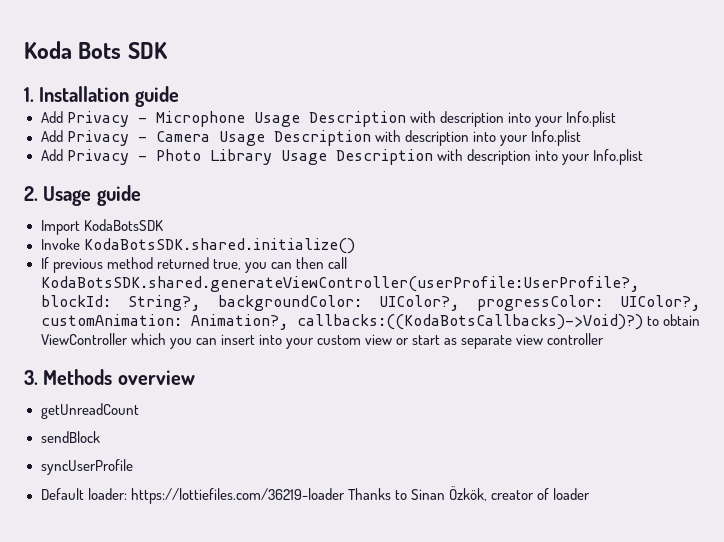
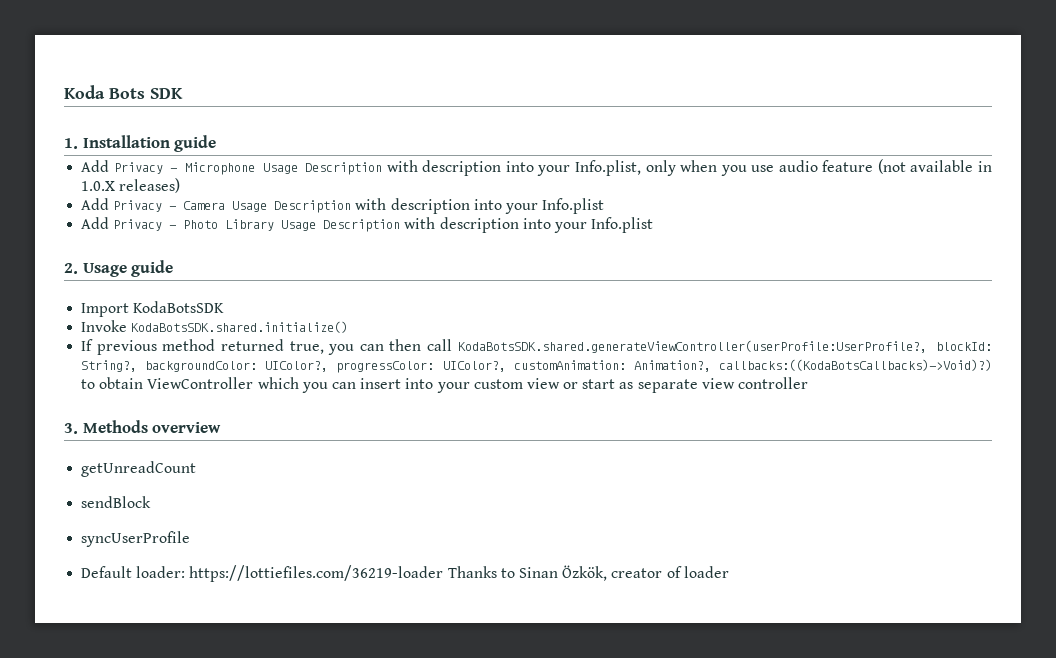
[565,111,616,127] Info.plist -> [574,159,992,176] [81,178,181,193] Info.plist, only when you use audio feature (not available in 1.0.X releases)

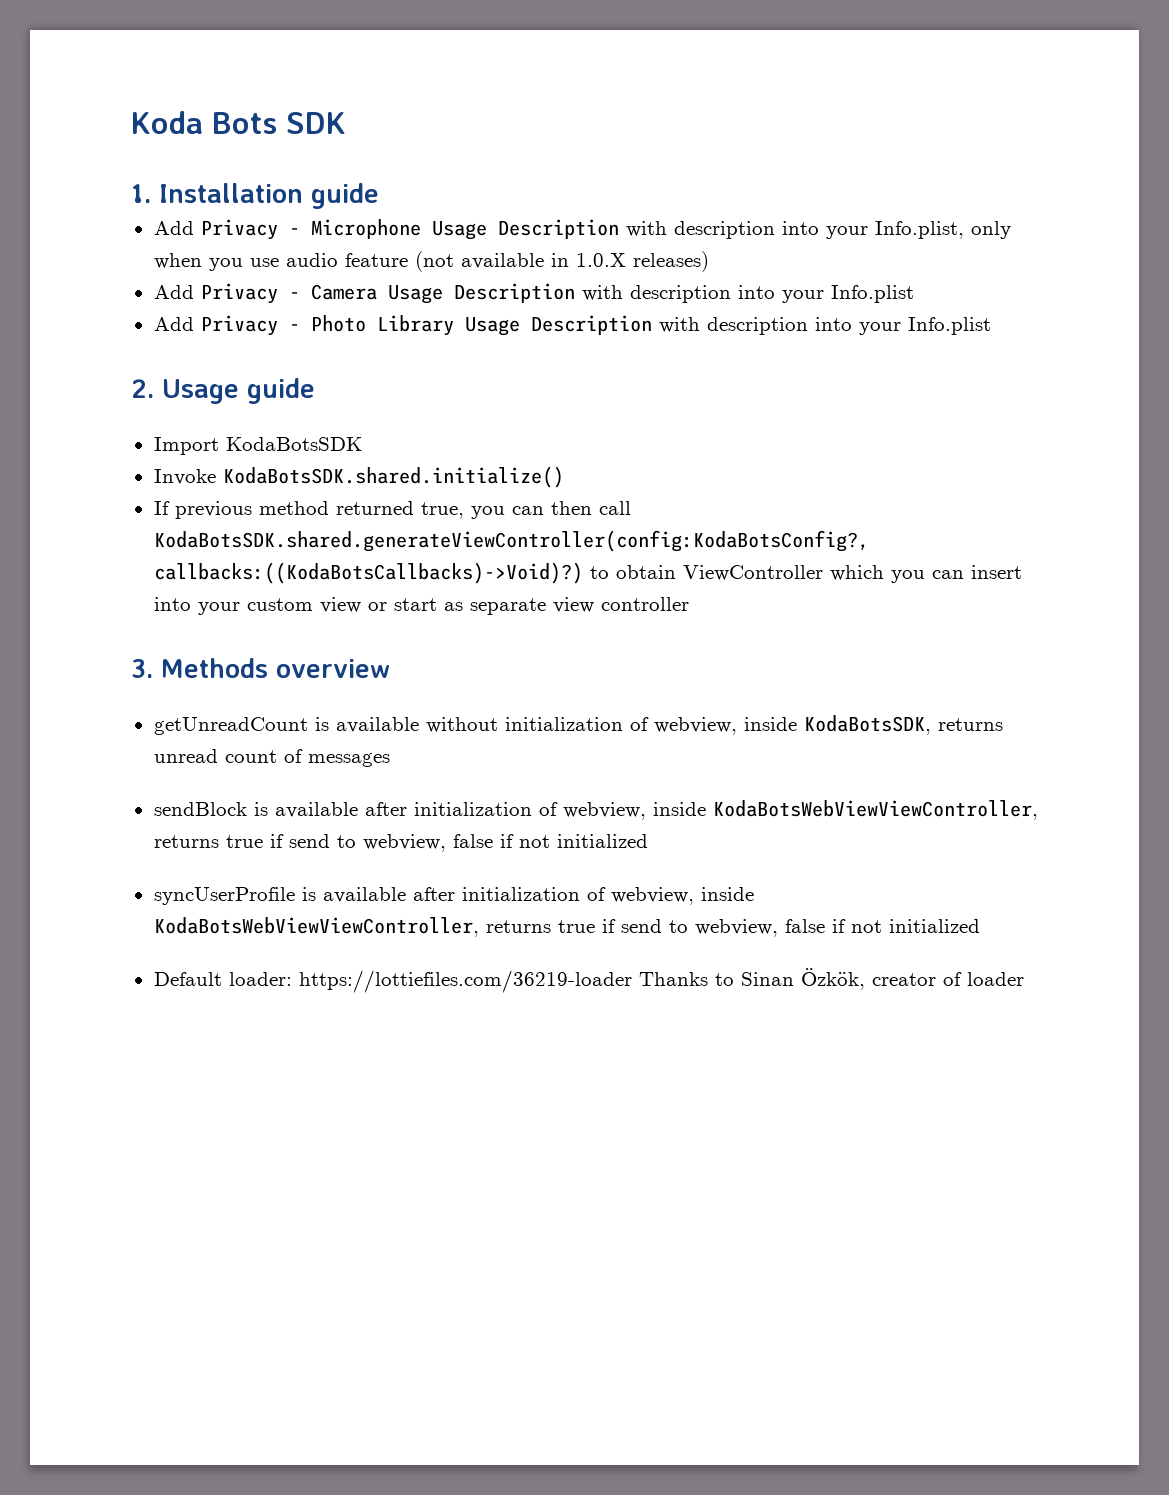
[457,340,993,353] [81,360,711,373] KodaBotsSDK.shared.generateViewController(userProfile:UserProfile?, blockId: String?, backgroundColor: UIColor?, progressColor: UIColor?, customAnimation: Animation?, -> [153,530,869,552] KodaBotsSDK.shared.generateViewController(config:KodaBotsConfig?,
[81,496,152,508] [81,531,191,547] // sendBlock // syncUserProfile -> [314,715,1003,735] [153,749,390,767] [153,800,1038,820] [153,834,648,852] [153,887,754,905] [153,917,980,937] is available without initialization of webview, inside KodaBotsSDK, returns unread count of messages // sendBlock is available after initialization of webview, inside KodaBotsWebViewViewController, returns true if send to webview, false if not initialized // syncUserProfile is available after initialization of webview, inside KodaBotsWebViewViewController, returns true if send to webview, false if not initialized

